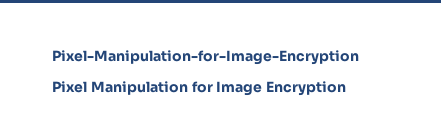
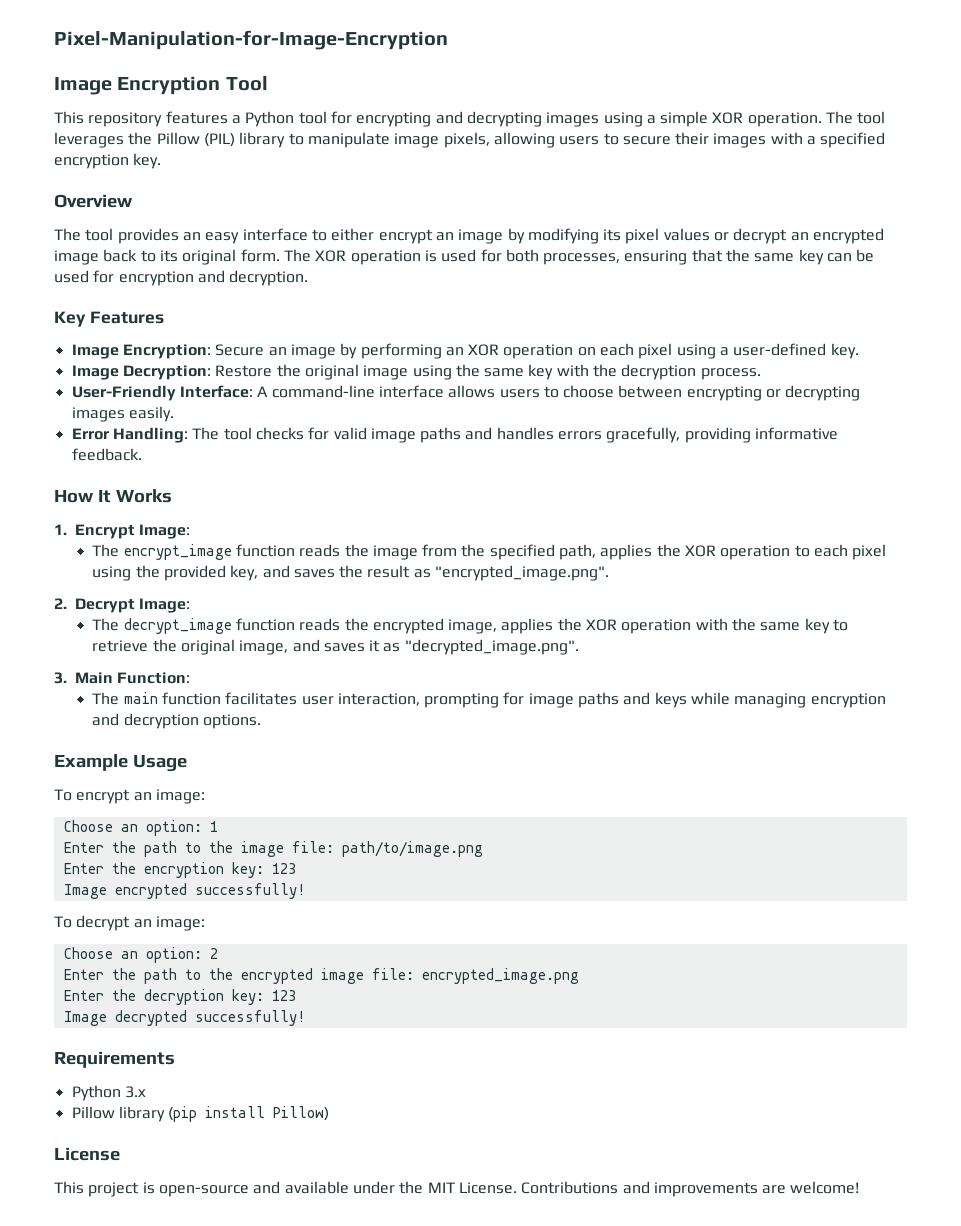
[52,81,347,96] Pixel Manipulation for Image Encryption -> [54,76,268,95] [54,111,886,127] [54,132,886,148] [54,153,162,169] [54,194,133,208] [54,228,885,244] [54,249,875,265] [54,270,309,286] [54,311,164,327] [71,343,859,359] [71,364,761,380] [71,385,861,401] [71,406,174,422] [71,427,839,443] [71,448,142,461] [54,489,172,503] [54,524,191,539] [92,544,887,560] [92,565,610,581] [54,598,191,613] [92,618,849,634] [92,639,579,655] [54,672,191,684] [92,692,886,708] [92,713,261,729] [54,754,187,772] [54,789,205,804] [63,820,218,836] [63,841,483,857] [63,862,296,878] [63,883,306,899] [54,915,205,931] [63,947,218,963] [63,968,579,984] [63,989,296,1005] [63,1010,306,1026] [54,1051,175,1068] [71,1085,146,1101] [71,1106,330,1122] [54,1147,120,1161] [54,1181,860,1197] Image Encryption Tool // This repository features a Python tool for encrypting and decrypting images using a simple XOR operation. The tool leverages the Pillow (PIL) library to manipulate image pixels, allowing users to secure their images with a specified encryption key. // Overview // The tool provides an easy interface to either encrypt an image by modifying its pixel values or decrypt an encrypted image back to its original form. The XOR operation is used for both processes, ensuring that the same key can be used for encryption and decryption. // Key Features // Image Encryption: Secure an image by performing an XOR operation on each pixel using a user-defined key. // Image Decryption: Restore the original image using the same key with the decryption process. // User-Friendly Interface: A command-line interface allows users to choose between encrypting or decrypting images easily. // Error Handling: The tool checks for valid image paths and handles errors gracefully, providing informative feedback. // How It Works // 1. Encrypt Image: // The encrypt_image function reads the image from the specified path, applies the XOR operation to each pixel using the provided key, and saves the result as "encrypted_image.png". // 2. Decrypt Image: // The decrypt_image function reads the encrypted image, applies the XOR operation with the same key to retrieve the original image, and saves it as "decrypted_image.png". // 3. Main Function: // The main function facilitates user interaction, prompting for image paths and keys while managing encryption and decryption options. // Example Usage // To encrypt an image: // Choose an option: 1 // Enter the path to the image file: path/to/image.png // Enter the encryption key: 123 // Image encrypted successfully! // To decrypt an image: // Choose an option: 2 // Enter the path to the encrypted image file: encrypted_image.png // Enter the decryption key: 123 // Image decrypted successfully! // Requirements // Python 3.x // Pillow library (pip install Pillow) // License // This project is open-source and available under the MIT License. Contributions and improvements are welcome!

